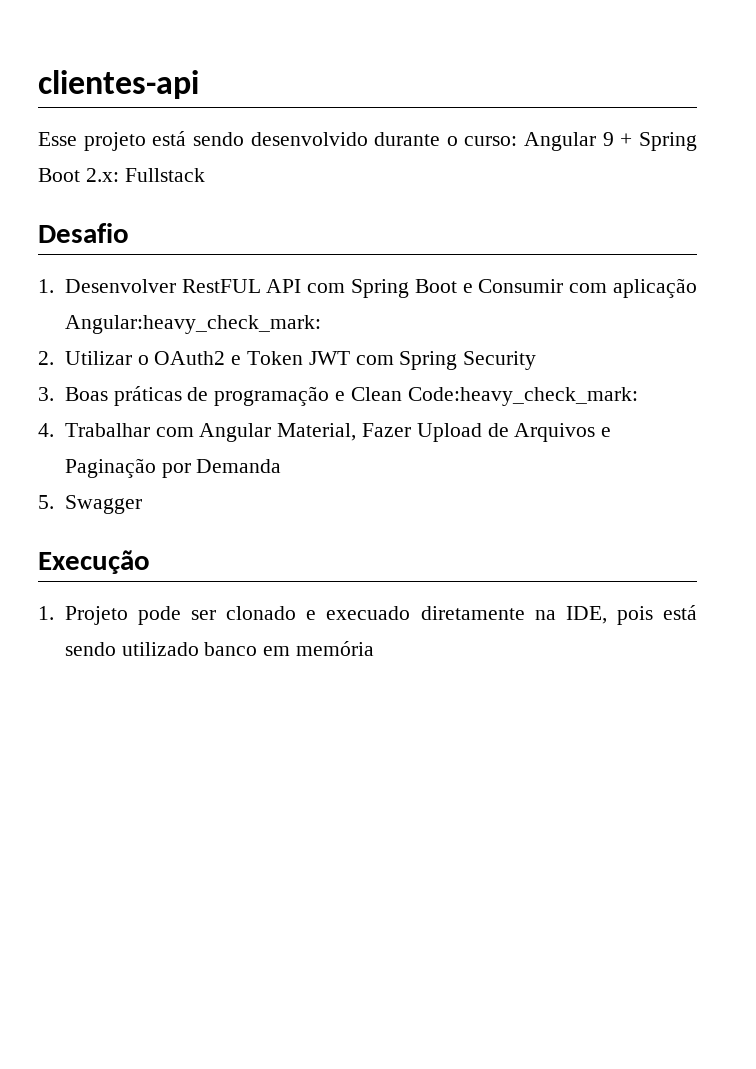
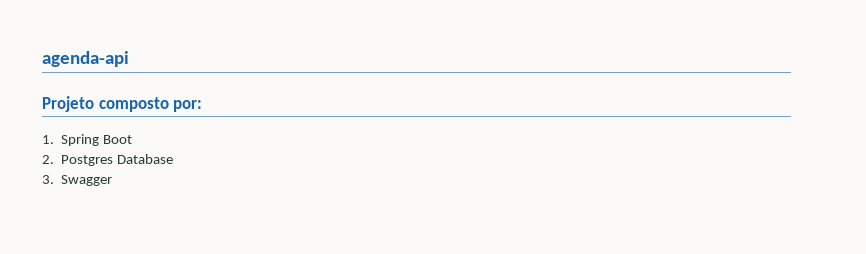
[38,70,199,99] [38,131,697,151] [38,168,205,182] [38,223,129,243] [38,278,697,298] [64,315,321,334] [38,351,537,370] [38,386,638,406] [38,423,612,442] [64,458,282,478] [38,495,142,514] [38,550,150,574] [38,605,697,625] [64,641,374,656] clientes-api // Esse projeto está sendo desenvolvido durante o curso: Angular 9 + Spring Boot 2.x: Fullstack // Desafio // 1. Desenvolver RestFUL API com Spring Boot e Consumir com aplicação Angular:heavy_check_mark: // 2. Utilizar o OAuth2 e Token JWT com Spring Security // 3. Boas práticas de programação e Clean Code:heavy_check_mark: // 4. Trabalhar com Angular Material, Fazer Upload de Arquivos e Paginação por Demanda // 5. Swagger // Execução // 1. Projeto pode ser clonado e execuado diretamente na IDE, pois está sendo utilizado banco em memória -> [42,51,129,67] [42,96,203,112] [42,134,133,146] [42,154,174,166] [42,175,113,186] agenda-api // Projeto composto por: // 1. Spring Boot // 2. Postgres Database // 3. Swagger

